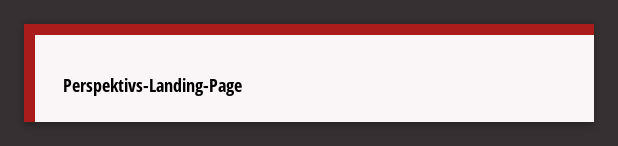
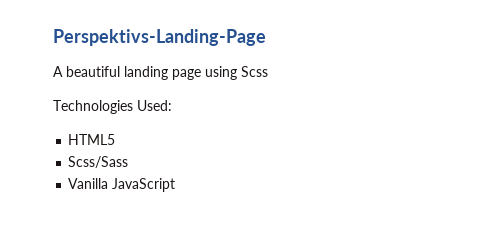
(242, 87) none -> [53,66,268,80] [53,100,172,114] [68,134,116,145] [68,156,129,168] [68,178,176,192] // A beautiful landing page using Scss // Technologies Used: // HTML5 // Scss/Sass // Vanilla JavaScript

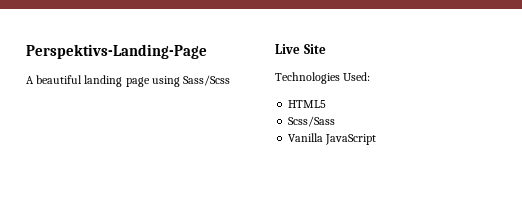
[241,66,268,77] Scss -> [183,75,231,86] [275,44,326,54] Sass/Scss // Live Site

